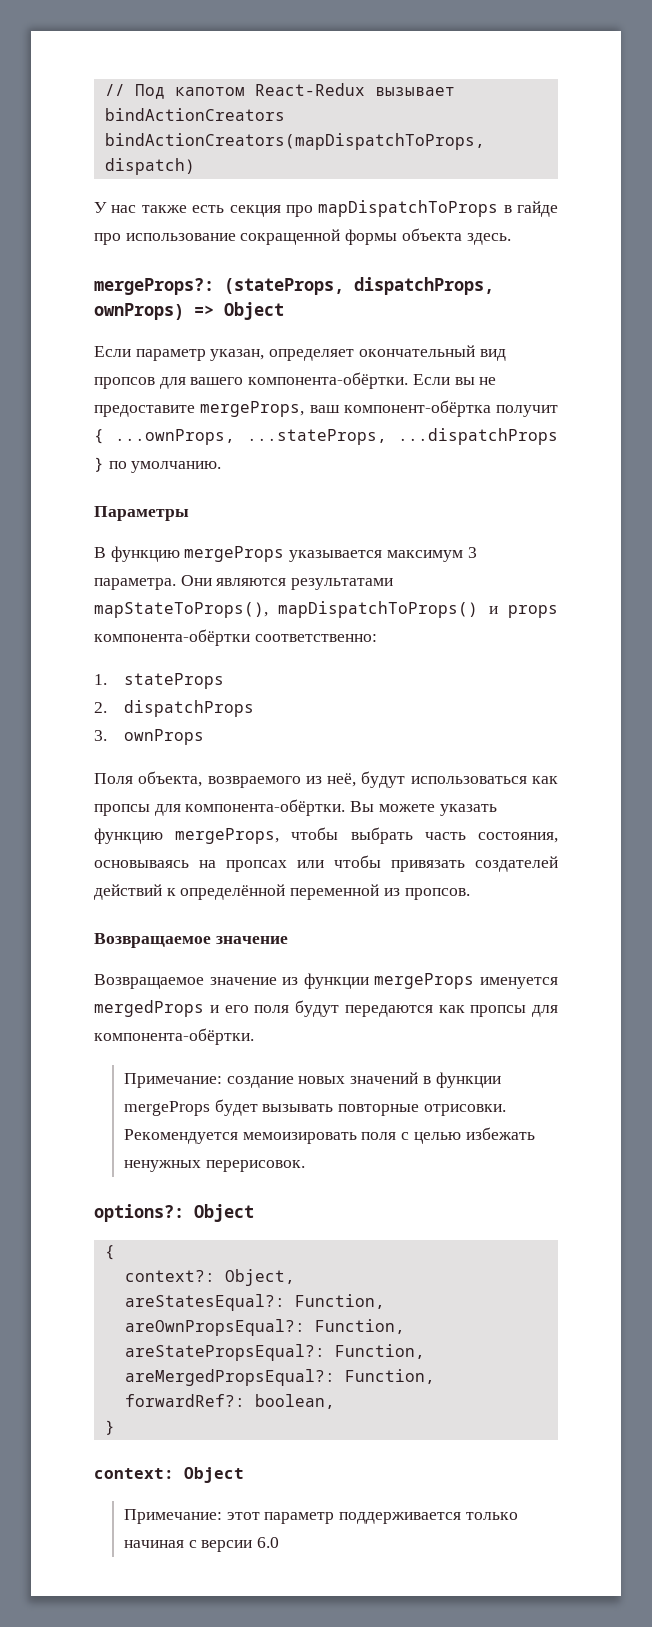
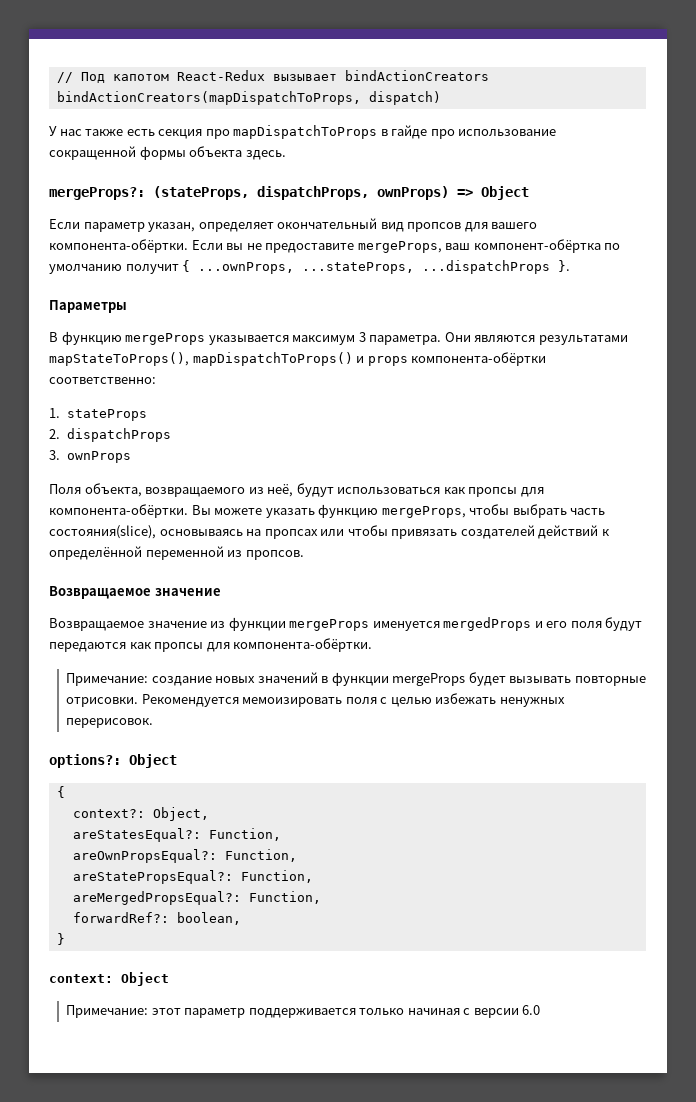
(491, 408) none -> [604,243,621,250] [49,264,122,274] по умолчанию
[94,457,222,473] } по умолчанию. -> [558,260,571,272] }.
[207,776,301,788] возвраемого -> [145,487,246,497] возвращаемого
[477,832,558,843] состояния, -> [49,525,156,539] состояния(slice),

